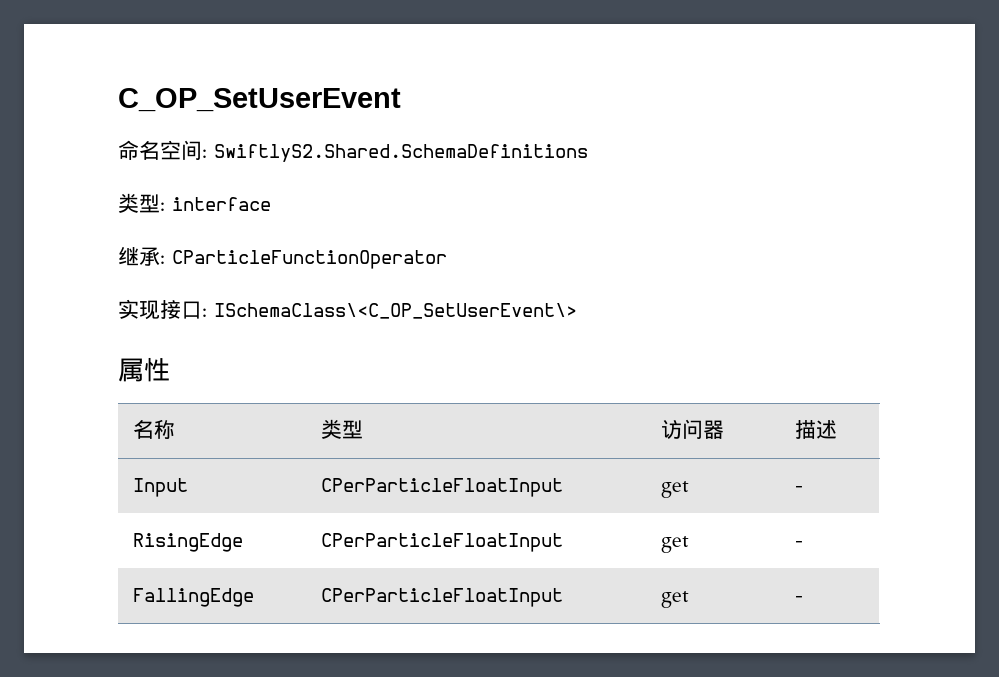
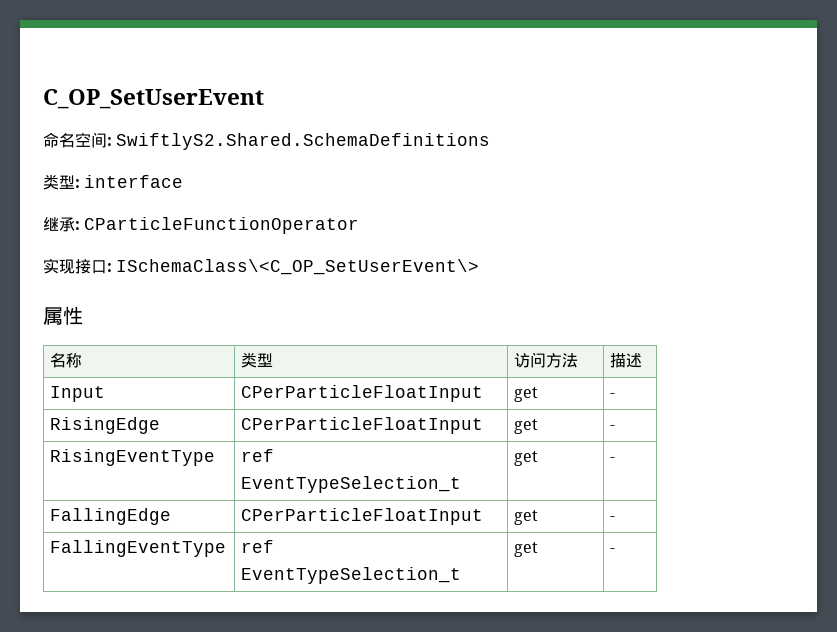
[702,420,724,439] 器 -> [546,353,579,368] 方法
(803, 544) none -> [50,449,216,466] [241,449,275,462] [241,476,462,493] [514,451,539,466] [610,457,616,462] // RisingEventType | ref EventTypeSelection_t | get | -
(803, 599) none -> [50,540,227,557] [241,540,275,553] [241,567,462,584] [514,542,539,557] [610,548,616,553] // FallingEventType | ref EventTypeSelection_t | get | -

